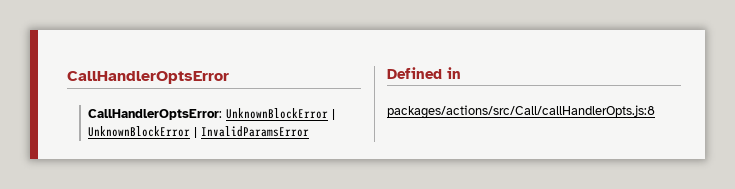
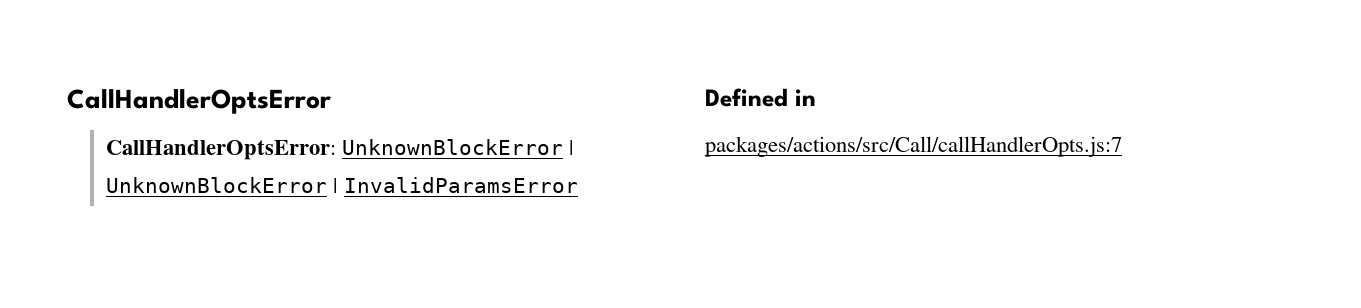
[387,105,655,119] packages/actions/src/Call/callHandlerOpts.js:8 -> [705,136,1122,157] packages/actions/src/Call/callHandlerOpts.js:7

